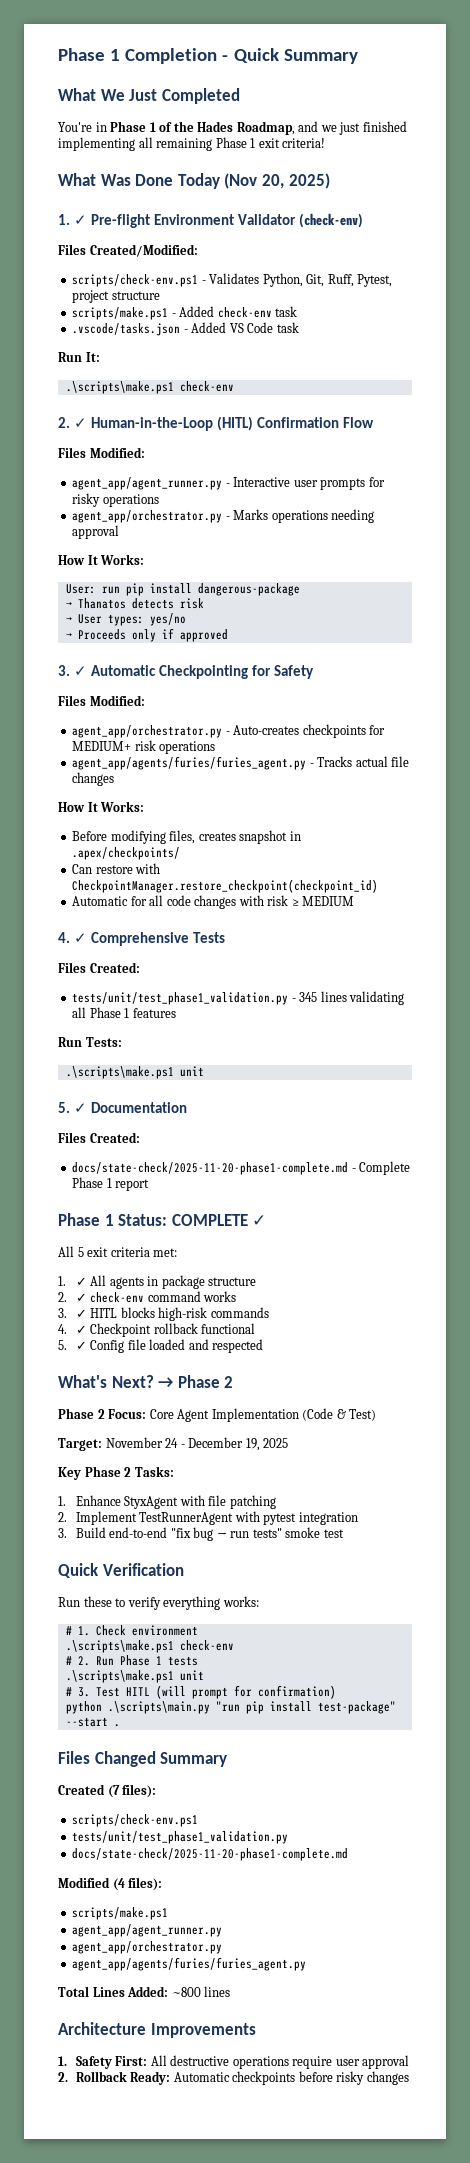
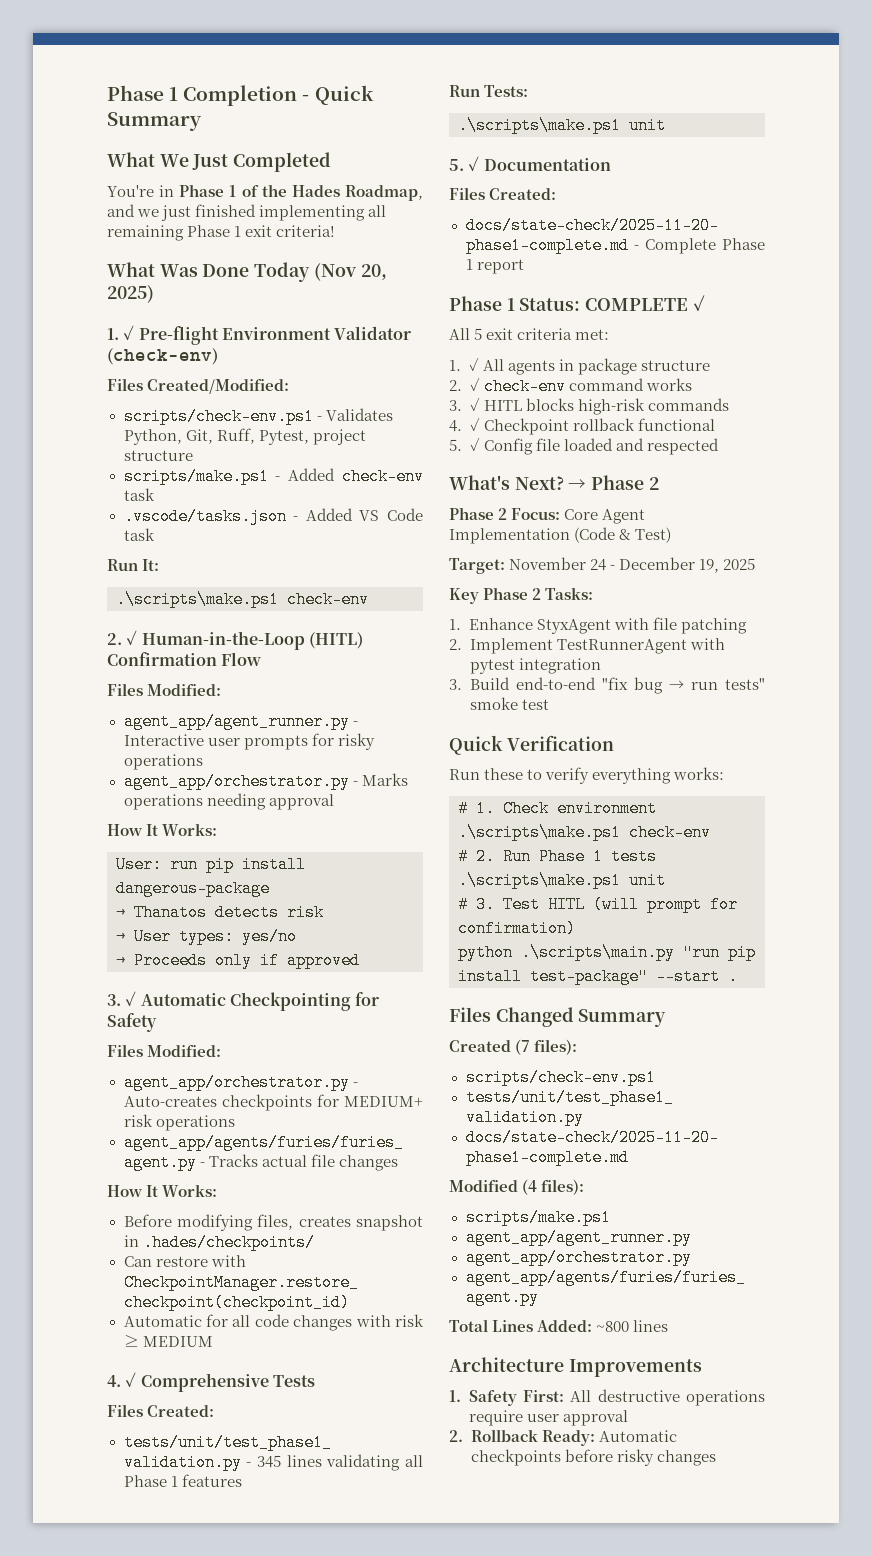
[72,847,181,860] .apex/checkpoints/ -> [142,1234,315,1251] .hades/checkpoints/

